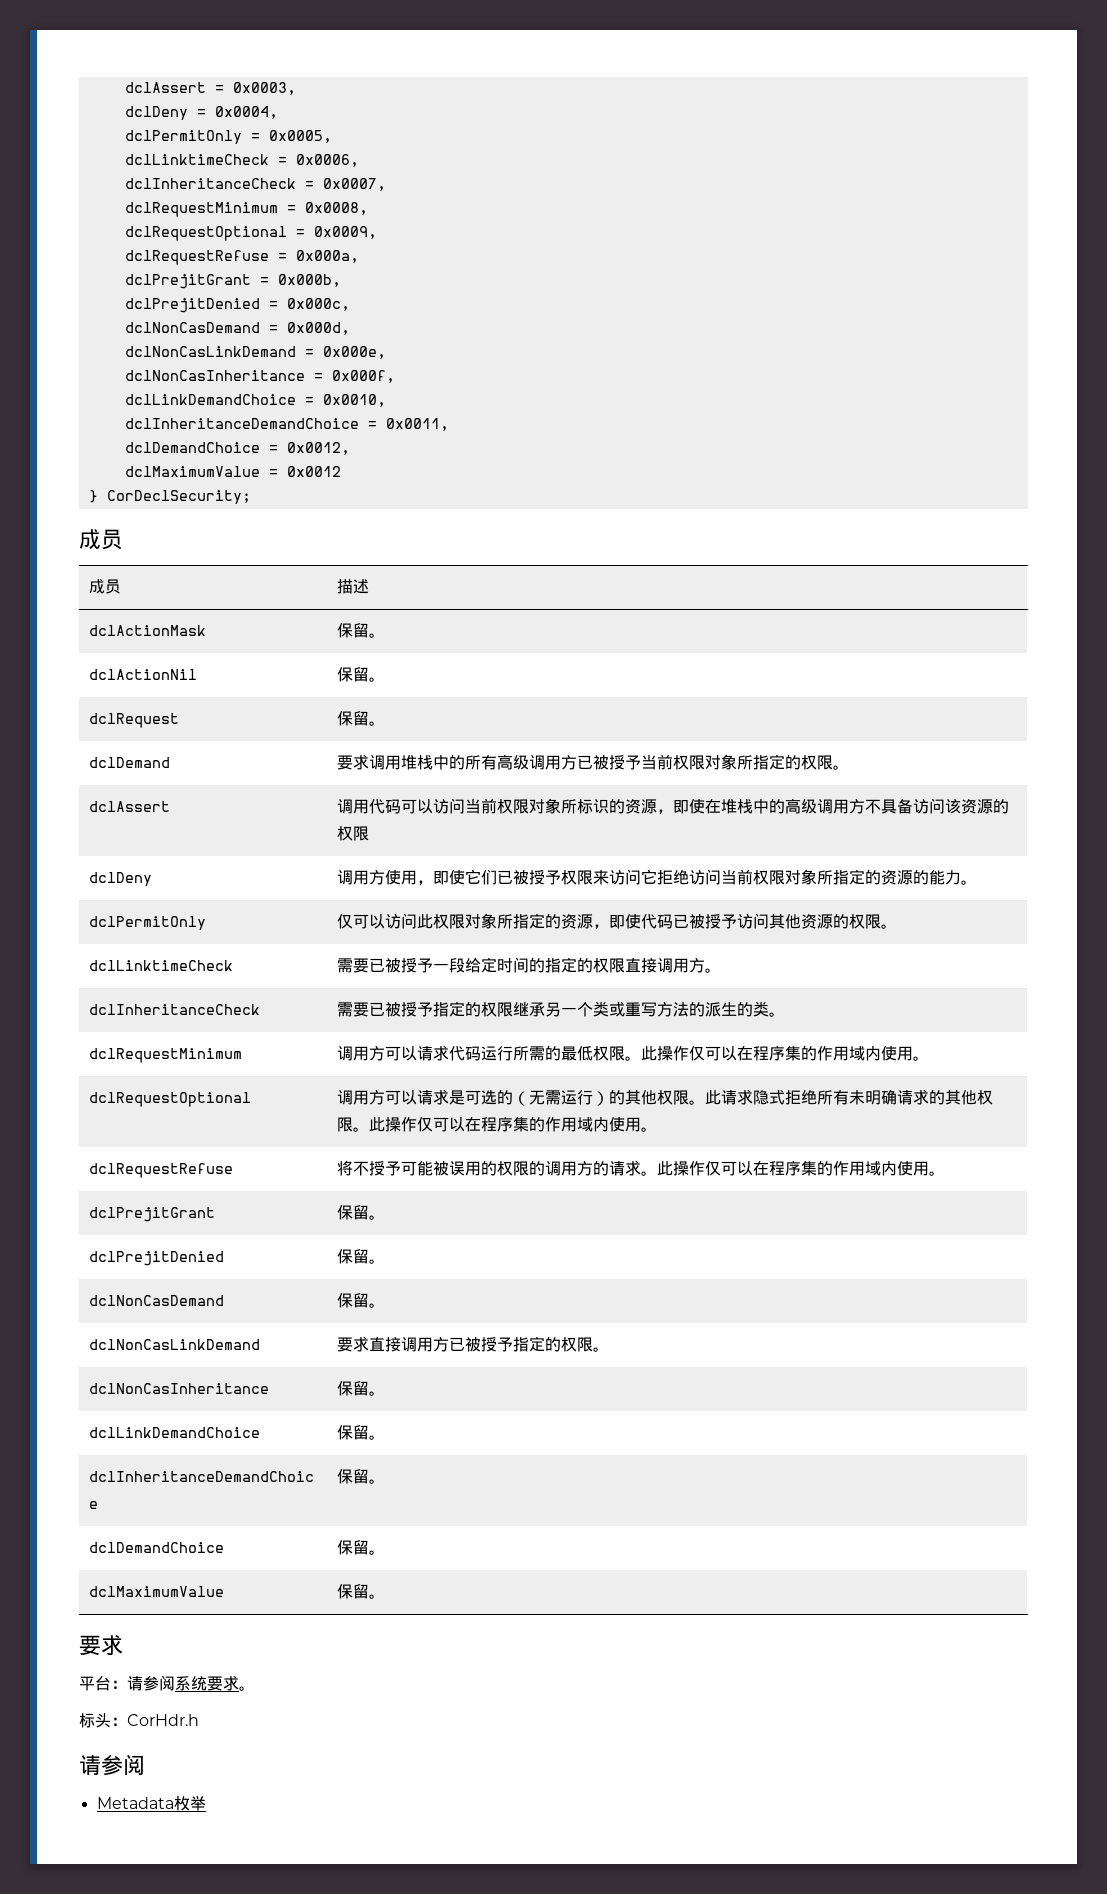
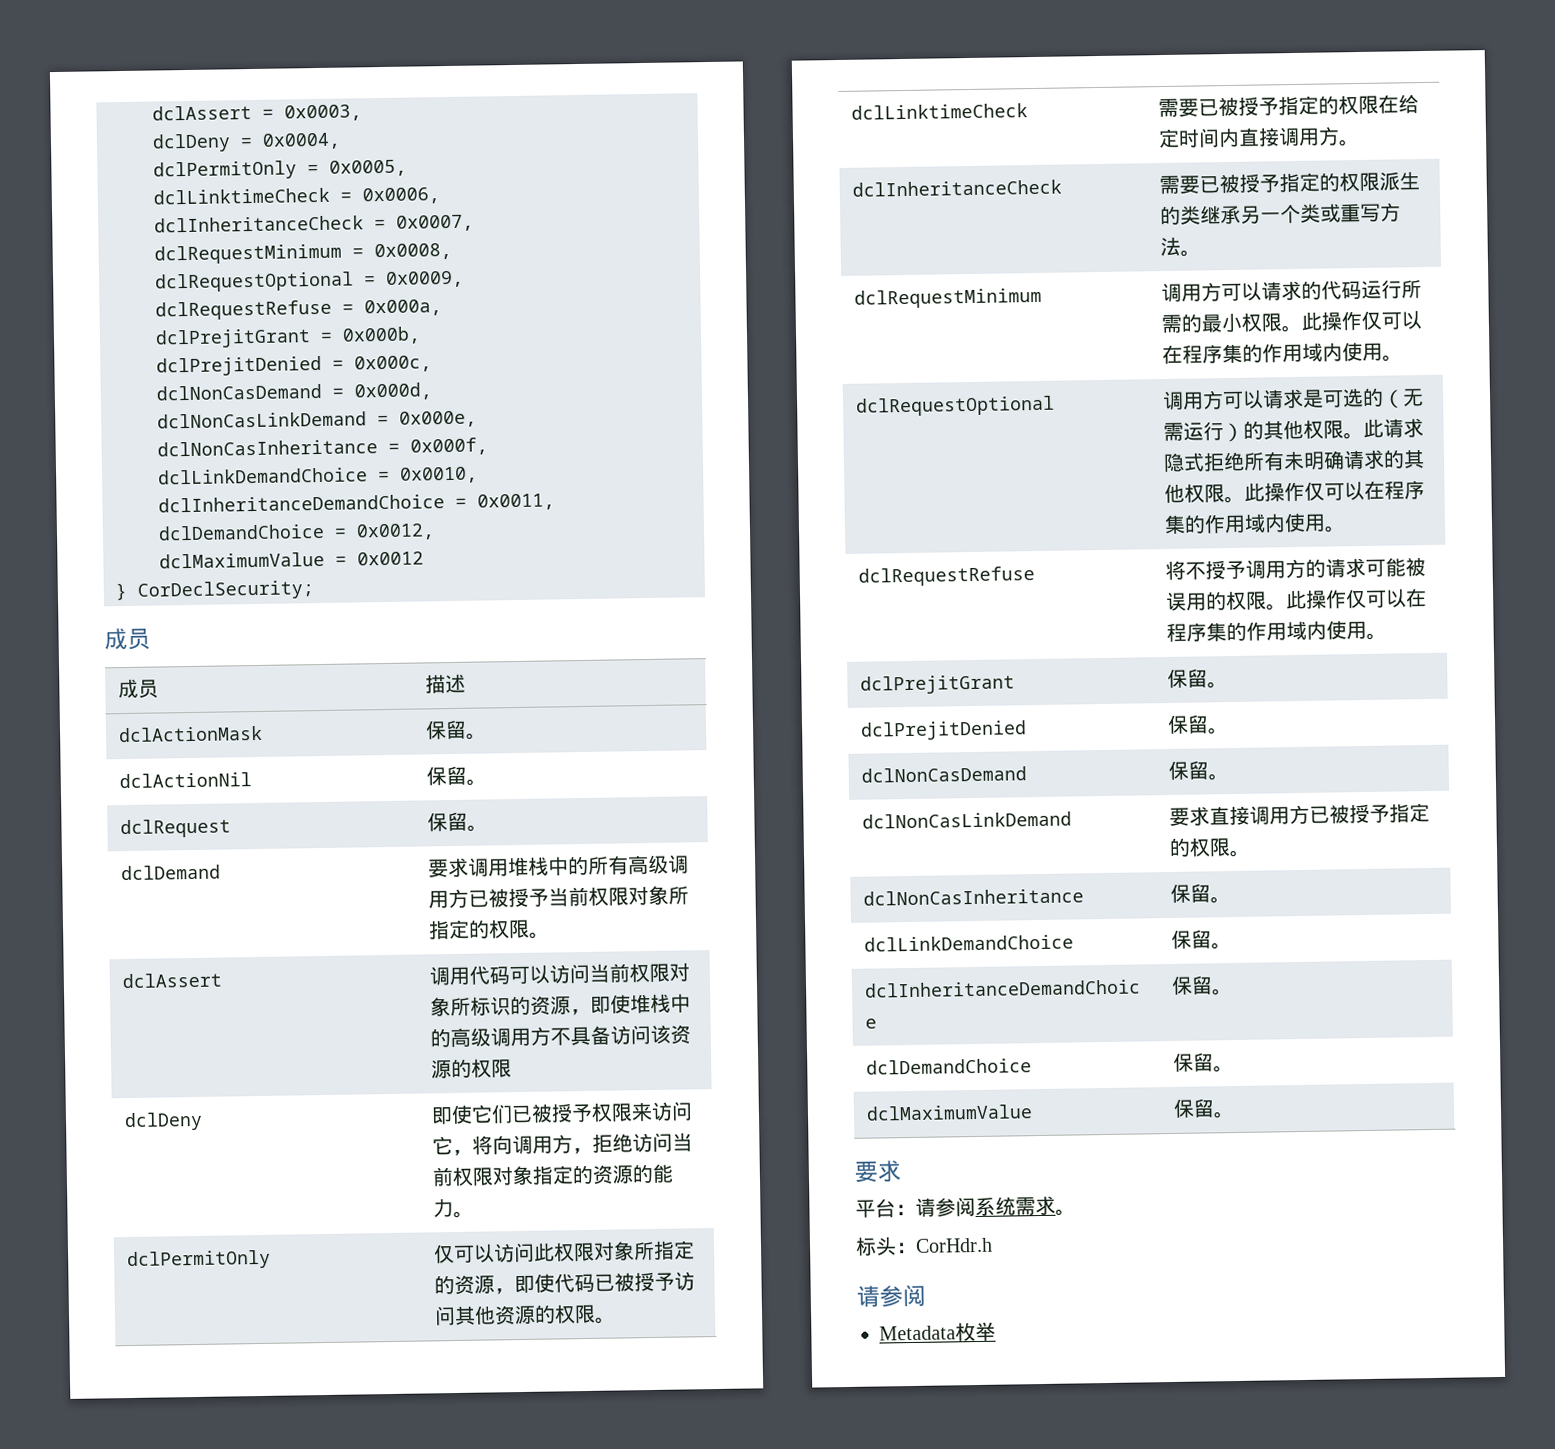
[704,799,721,814] 在 -> (632, 1004) none
[336,870,433,885] 调用方使用， -> (204, 1121) none
(657, 876) none -> [452,1134,594,1157] ，将向调用方，
[816,870,833,885] 所 -> (535, 1175) none
[432,957,625,973] 一段给定时间的指定的权限 -> [1278,94,1420,116] [1158,127,1241,149] 指定的权限在给定时间内
(513, 1009) none -> [1379,171,1421,191] [1160,205,1202,226] 派生的类
[688,1001,769,1017] 的派生的类 -> (1182, 246) none
(449, 1053) none -> [1301,280,1323,300] 的
[576,1046,593,1061] 低 -> [1221,312,1244,333] 小
(401, 1168) none -> [1245,557,1367,579] 调用方的请求
[528,1160,641,1176] 的调用方的请求 -> (1268, 600) none
[207,1676,223,1691] 要 -> [1015,1197,1036,1216] 需

